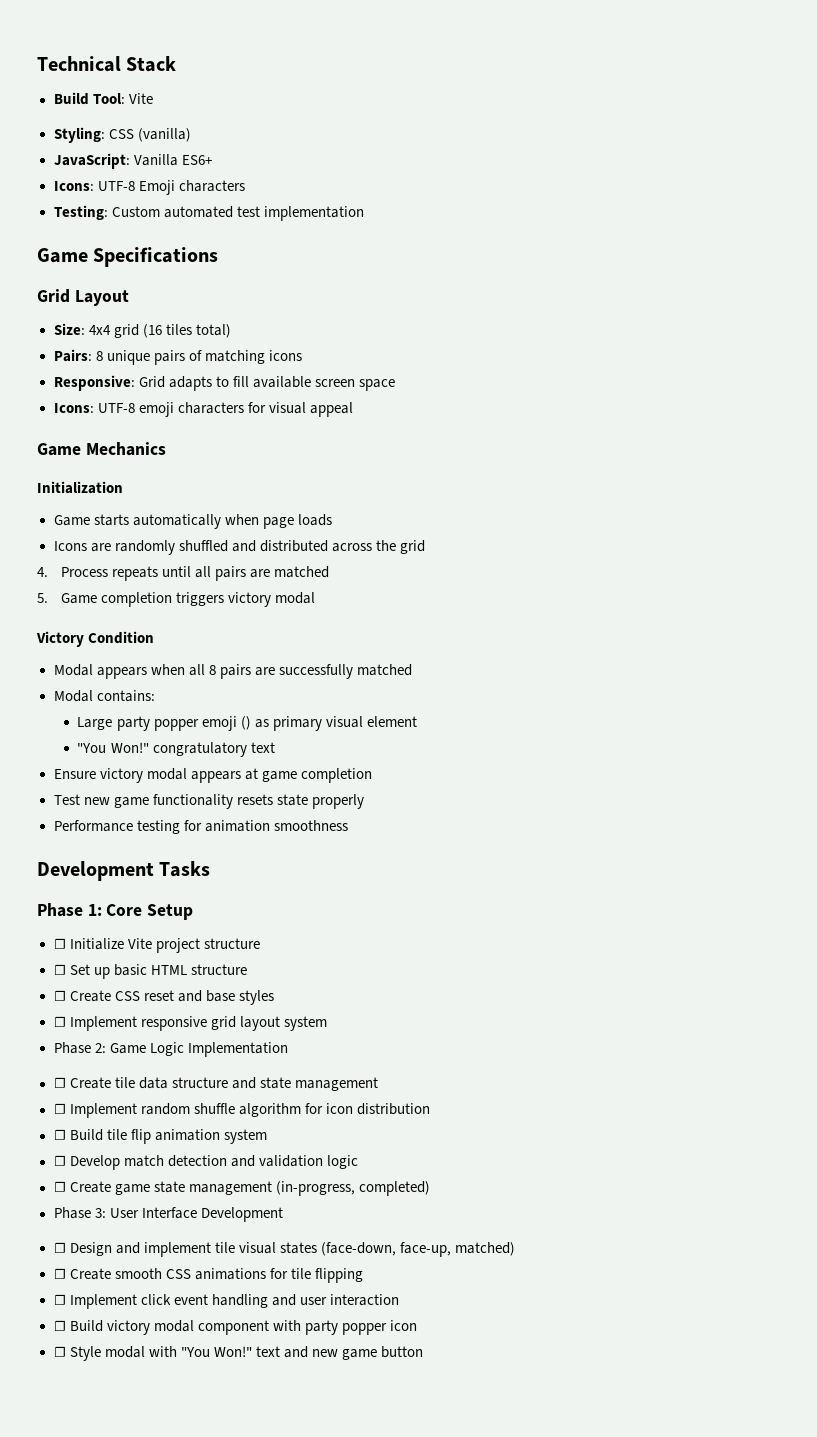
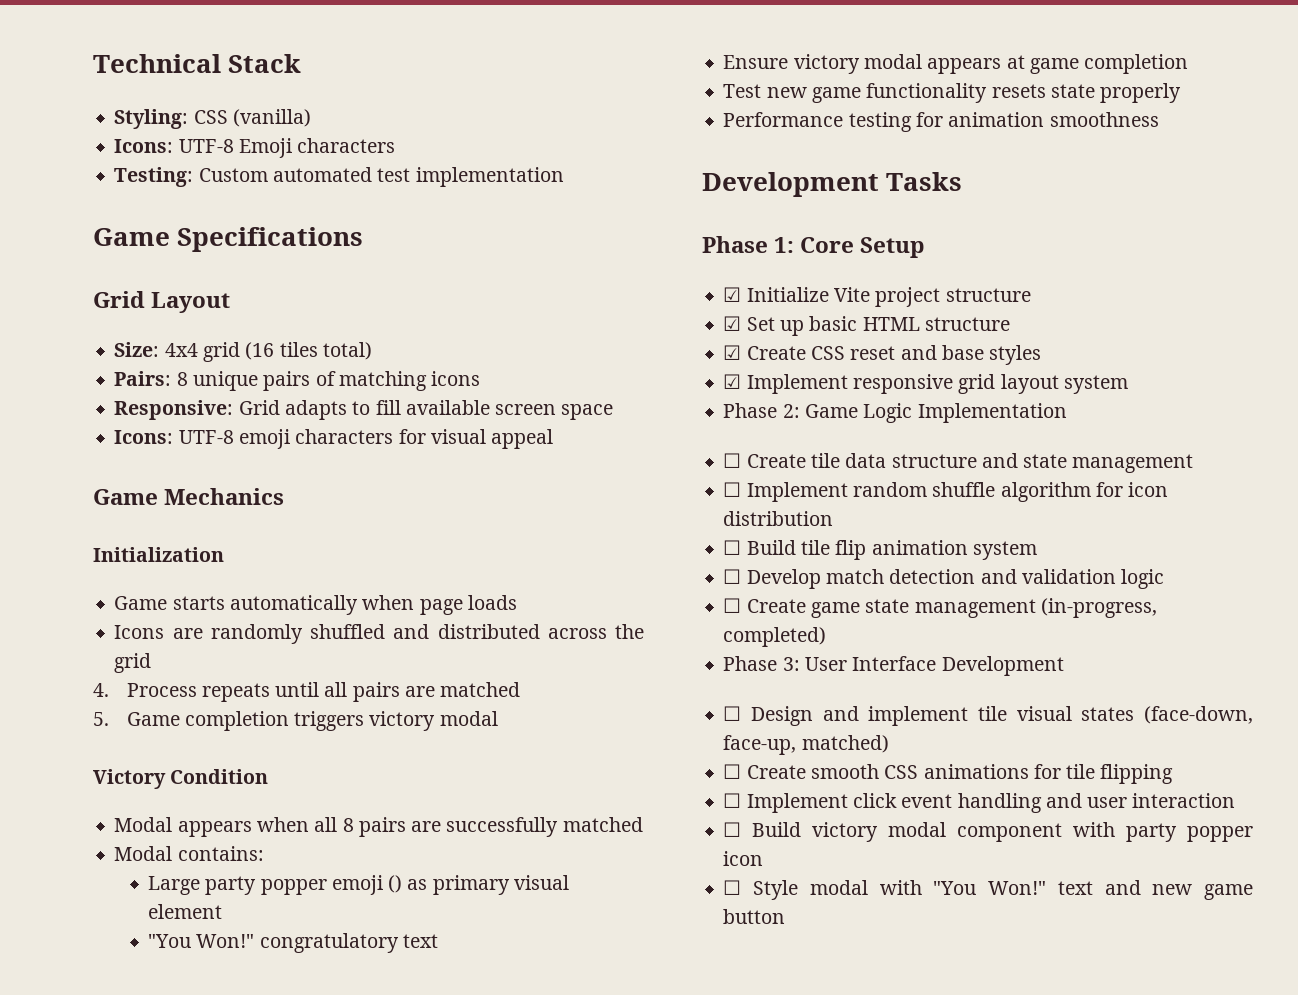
[53,92,153,105] // Build Tool: Vite -> (302, 63) none
[53,153,212,169] // JavaScript: Vanilla ES6+ -> (311, 118) none
[53,938,66,949] ☐ -> [723,287,742,302] ☑
[53,964,66,975] ☐ -> [723,316,742,331] ☑
[53,990,66,1001] ☐ -> [723,345,742,360] ☑
[53,1016,66,1027] ☐ -> [723,374,742,389] ☑

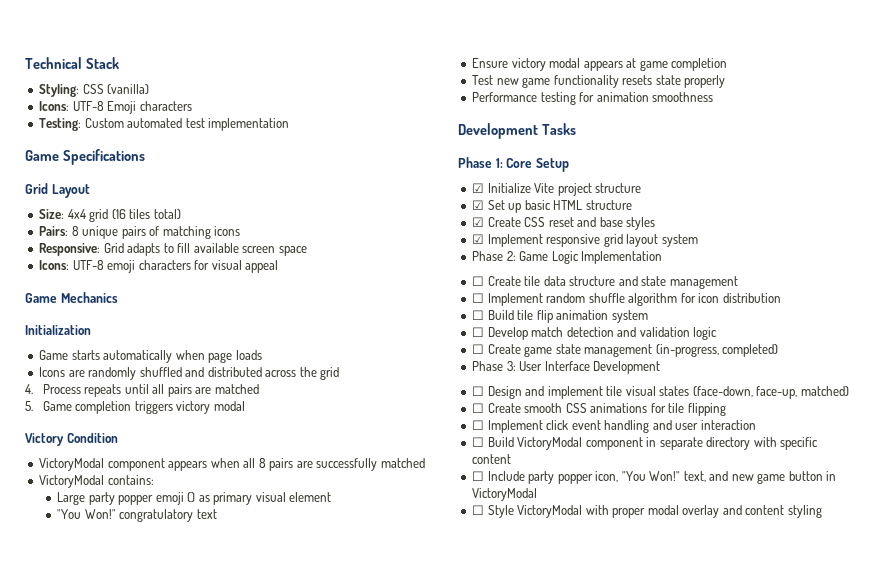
[114,817,173,832] Modal -> [39,458,165,471] VictoryModal component
[114,846,173,861] Modal -> [39,475,105,488] VictoryModal
[812,822,1253,842] [723,851,764,866] [723,880,1093,900] victory modal component with party popper icon // ☐ Style modal with "You Won!" text -> [517,437,819,450] [472,454,512,464] [472,471,706,484] VictoryModal component in separate directory with specific content // ☐ Include party popper icon, "You Won!" text,
(786, 916) none -> [826,471,837,481] [472,488,538,501] [472,505,822,518] in VictoryModal // ☐ Style VictoryModal with proper modal overlay and content styling

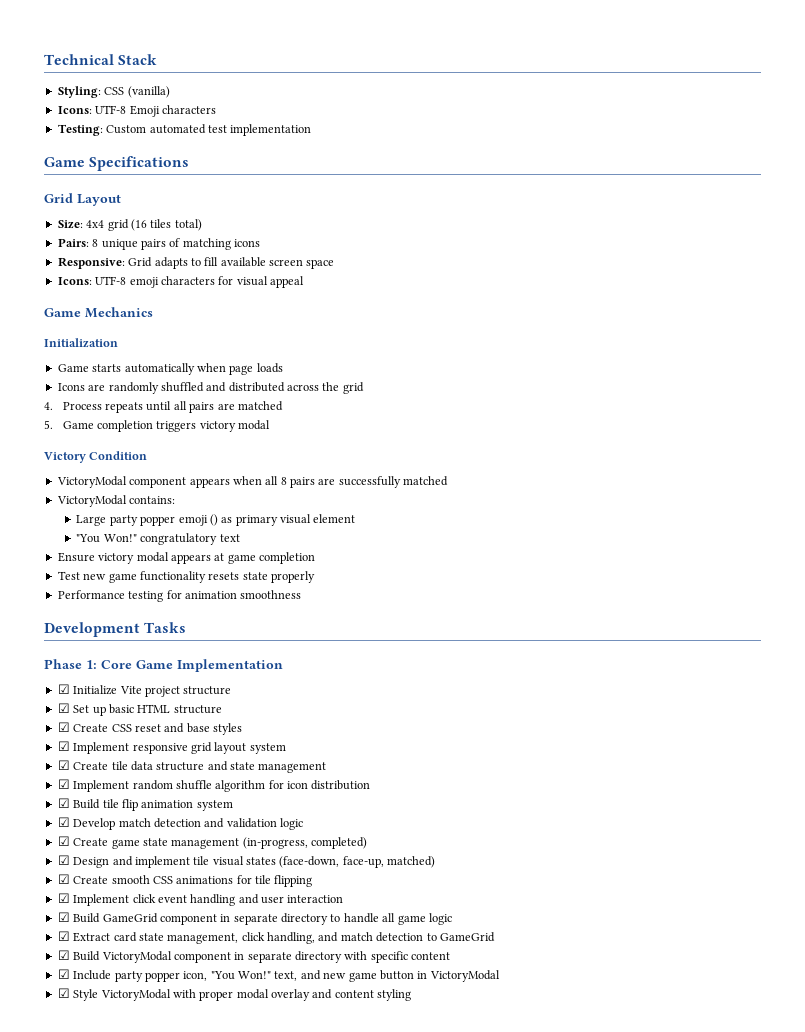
[535,158,569,172] Setup -> [136,659,283,672] Game Implementation
[472,251,663,264] [472,276,485,286] Phase 2: Game Logic Implementation // ☐ -> [57,760,70,770] ☑
[472,293,485,303] ☐ -> [57,779,70,789] ☑
[472,310,485,320] ☐ -> [57,798,70,808] ☑
[472,327,485,337] ☐ -> [57,817,70,827] ☑
[472,344,485,354] ☐ -> [57,836,70,846] ☑
[472,361,661,374] [472,386,485,396] Phase 3: User Interface Development // ☐ -> [57,855,70,865] ☑
[472,403,485,413] ☐ -> [57,874,70,884] ☑
[472,420,485,430] ☐ -> [57,893,70,903] ☑
[472,437,485,447] ☐ -> [57,912,452,925] [57,931,495,944] [57,950,70,960] ☑ Build GameGrid component in separate directory to handle all game logic // ☑ Extract card state management, click handling, and match detection to GameGrid // ☑
[472,471,485,481] ☐ -> [57,969,70,979] ☑
[472,505,485,515] ☐ -> [57,988,70,998] ☑

